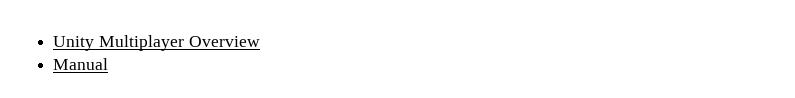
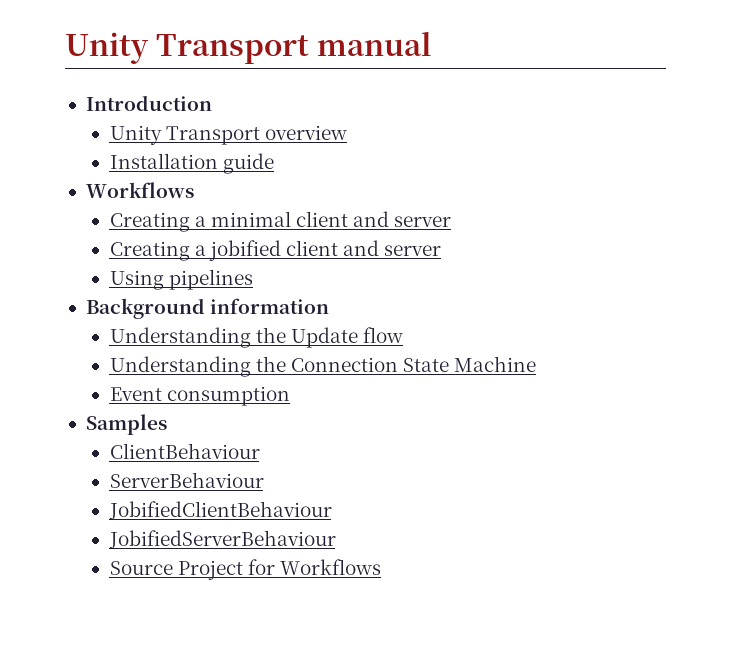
[53,35,260,51] [53,58,109,70] Unity Multiplayer Overview // Manual -> [65,31,431,64] [85,95,212,111] [109,125,347,145] [109,153,274,174] [85,182,194,198] [109,211,452,232] [109,240,442,261] [109,269,253,290] [85,298,330,319] [109,327,403,348] [109,356,537,377] [109,386,290,406] [85,414,167,435] [109,443,260,459] [109,472,264,488] [108,501,332,520] [108,530,336,549] [109,559,381,580] Unity Transport manual // Introduction // Unity Transport overview // Installation guide // Workflows // Creating a minimal client and server // Creating a jobified client and server // Using pipelines // Background information // Understanding the Update flow // Understanding the Connection State Machine // Event consumption // Samples // ClientBehaviour // ServerBehaviour // JobifiedClientBehaviour // JobifiedServerBehaviour // Source Project for Workflows

